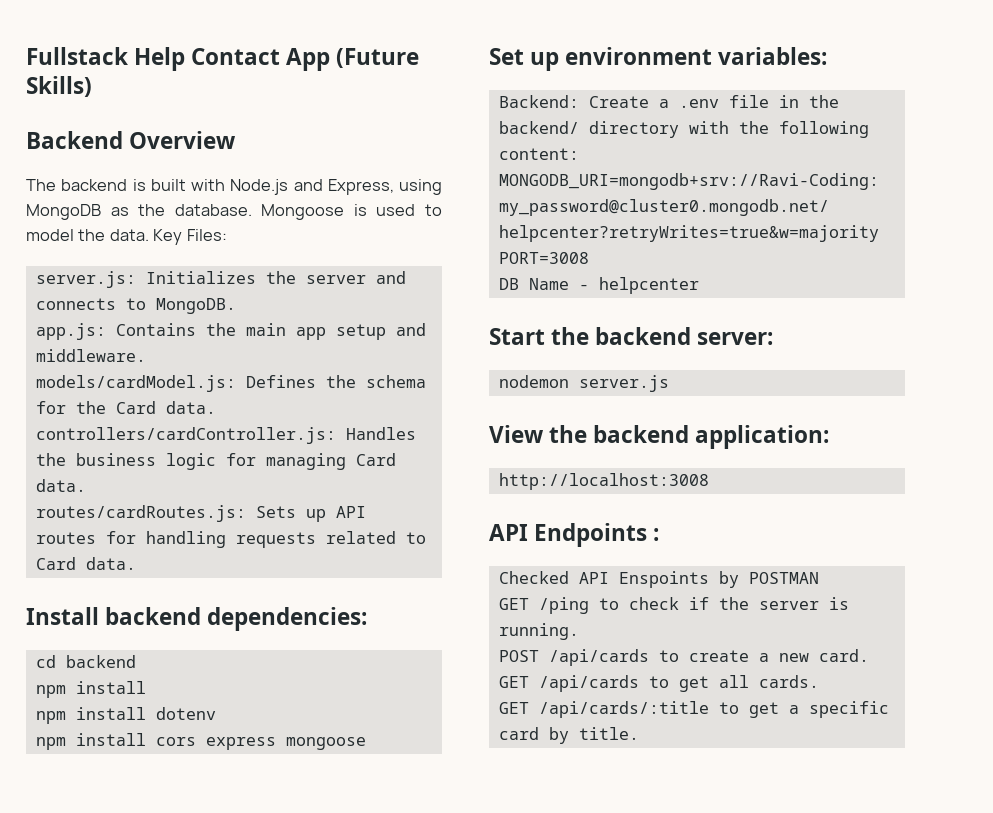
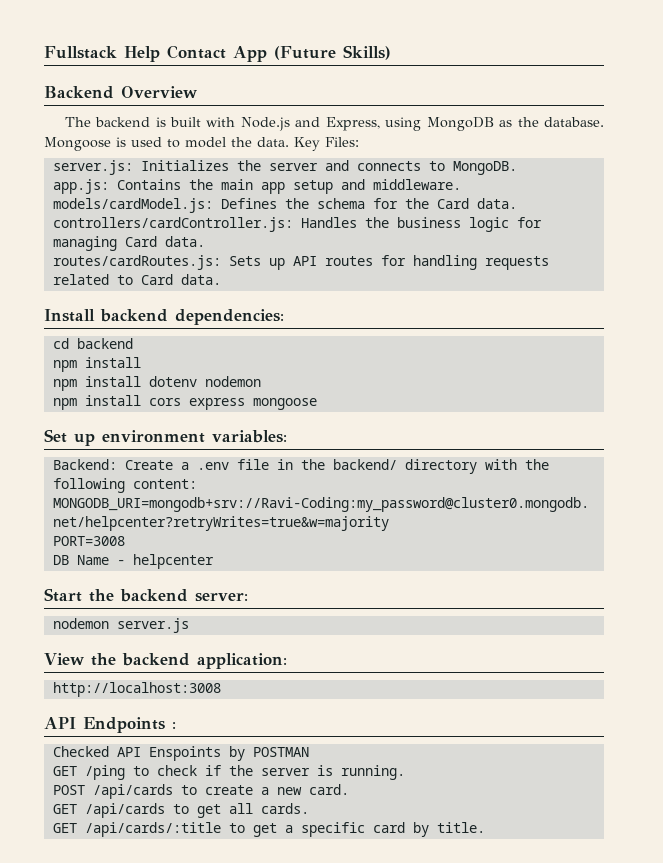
(216, 713) none -> [204,376,261,387] nodemon

